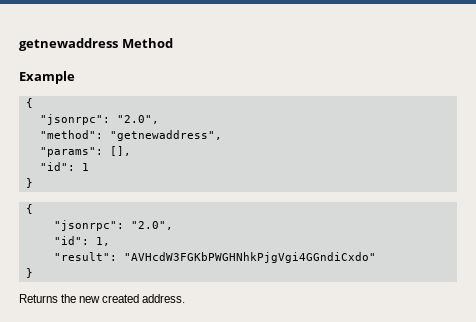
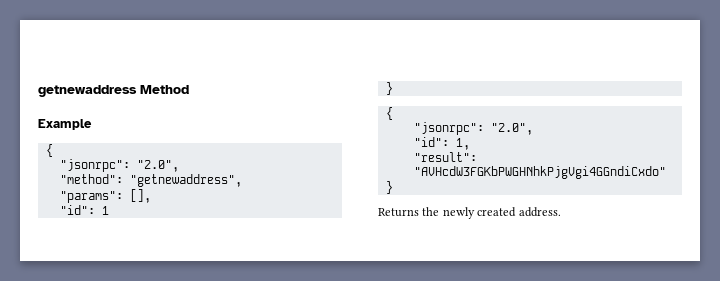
[79,296,101,303] new -> [442,207,475,219] newly

